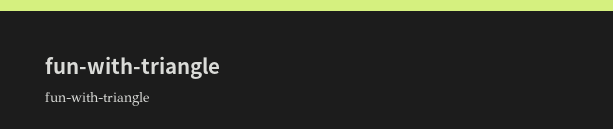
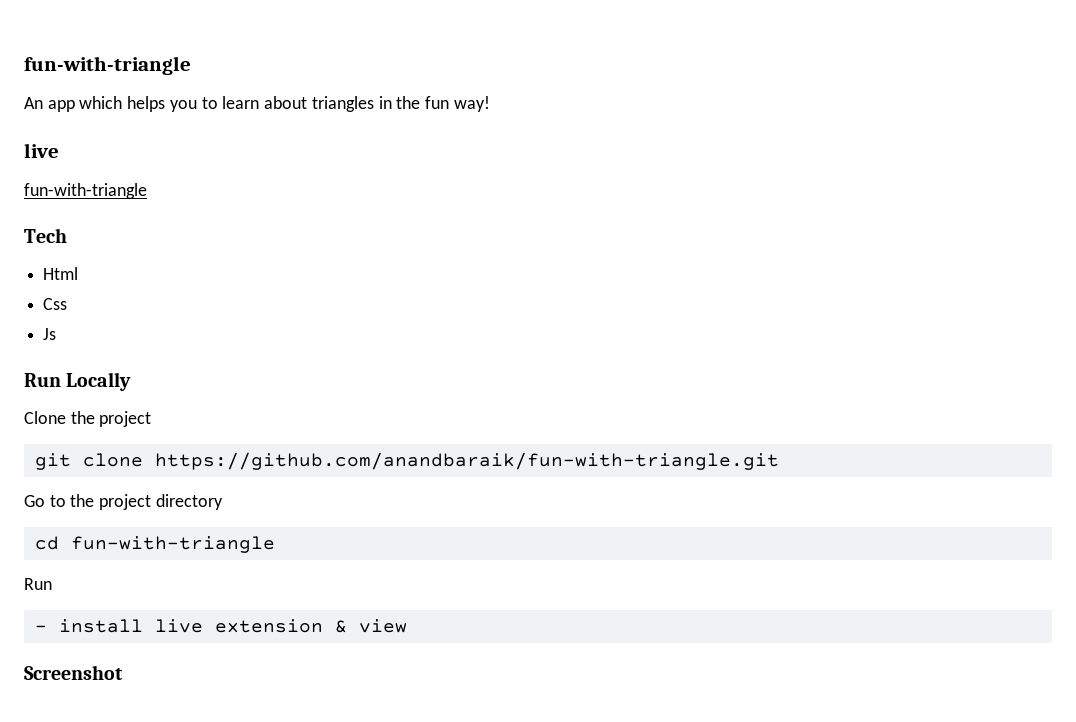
[45,56,220,79] [45,92,150,106] fun-with-triangle // fun-with-triangle -> [24,56,191,75] [24,96,490,112] [24,143,59,158] [24,183,147,199] [24,228,67,243] [43,267,79,280] [43,298,68,310] [43,328,57,340] [24,372,132,391] [24,411,152,427] [34,452,779,470] [24,494,223,510] [34,536,275,553] [24,578,52,590] [34,619,407,633] [24,665,123,680] fun-with-triangle // An app which helps you to learn about triangles in the fun way! // live // fun-with-triangle // Tech // Html // Css // Js // Run Locally // Clone the project // git clone https://github.com/anandbaraik/fun-with-triangle.git // Go to the project directory // cd fun-with-triangle // Run // - install live extension & view // Screenshot

